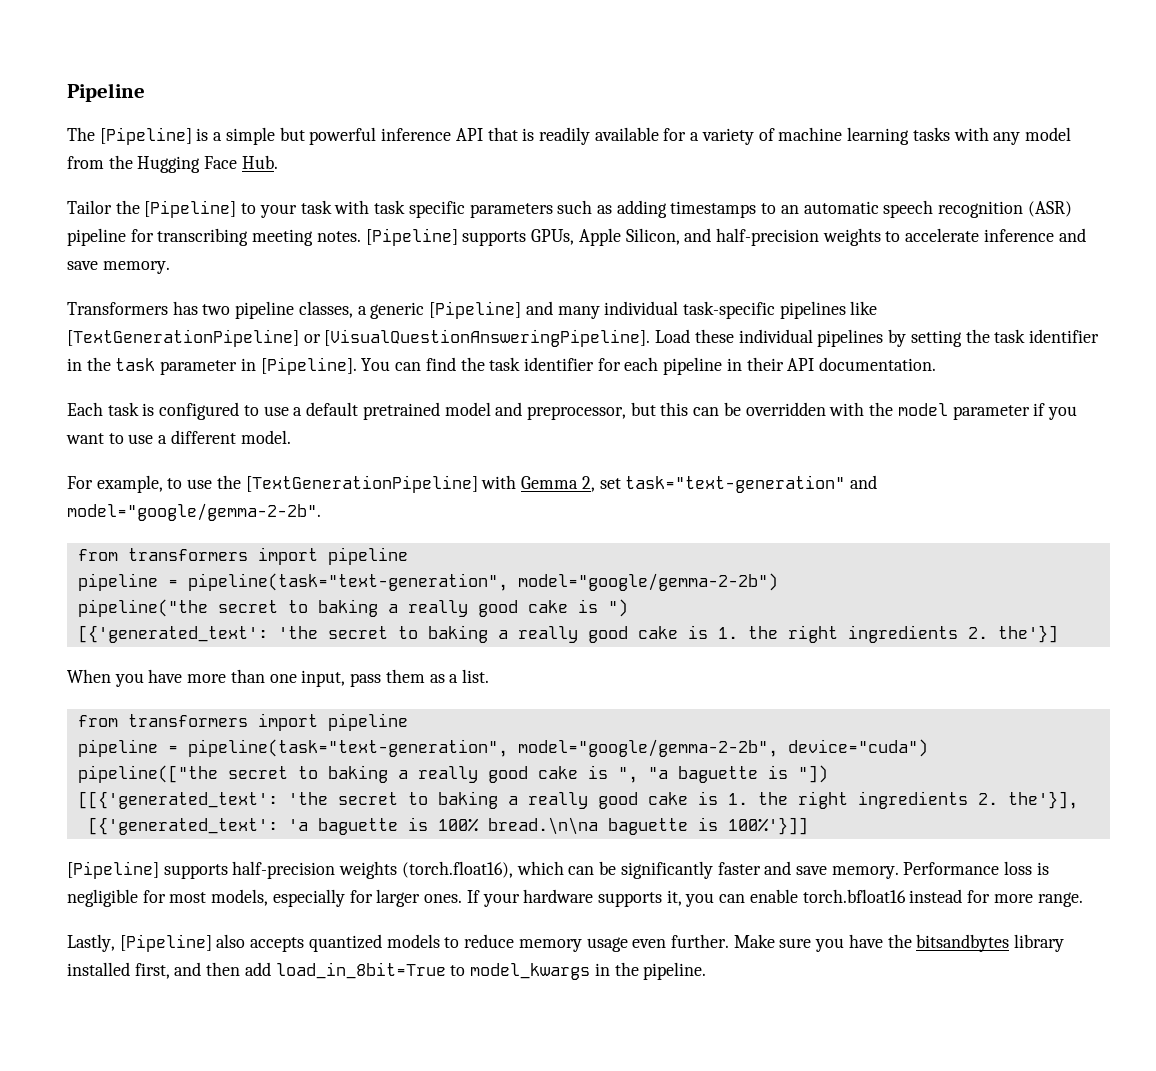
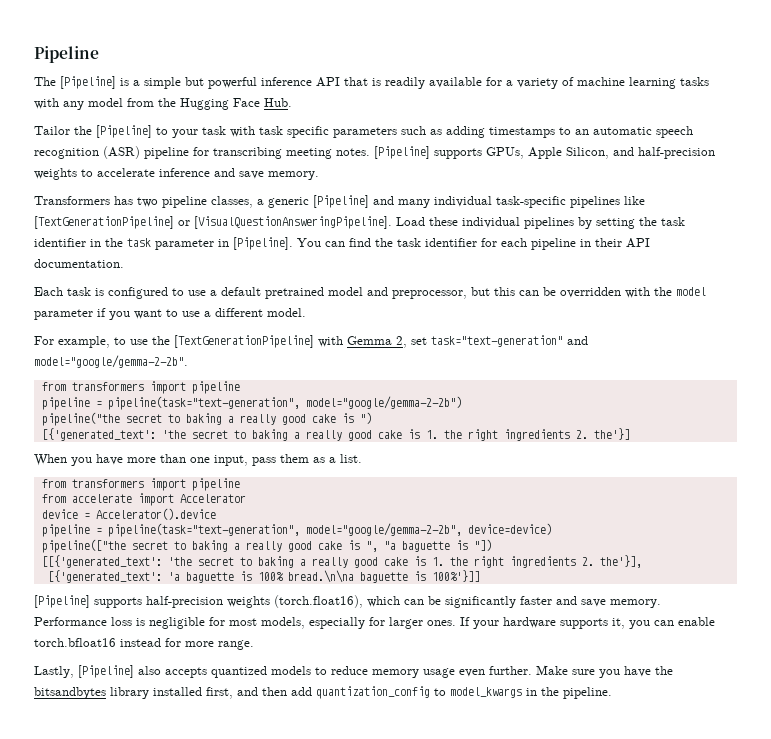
(408, 722) none -> [41,493,246,506] [41,508,216,520] // from accelerate import Accelerator // device = Accelerator().device
[787,739,928,757] device="cuda") -> [467,523,552,535] device=device)
[275,962,446,979] load_in_8bit=True -> [316,686,430,699] quantization_config

